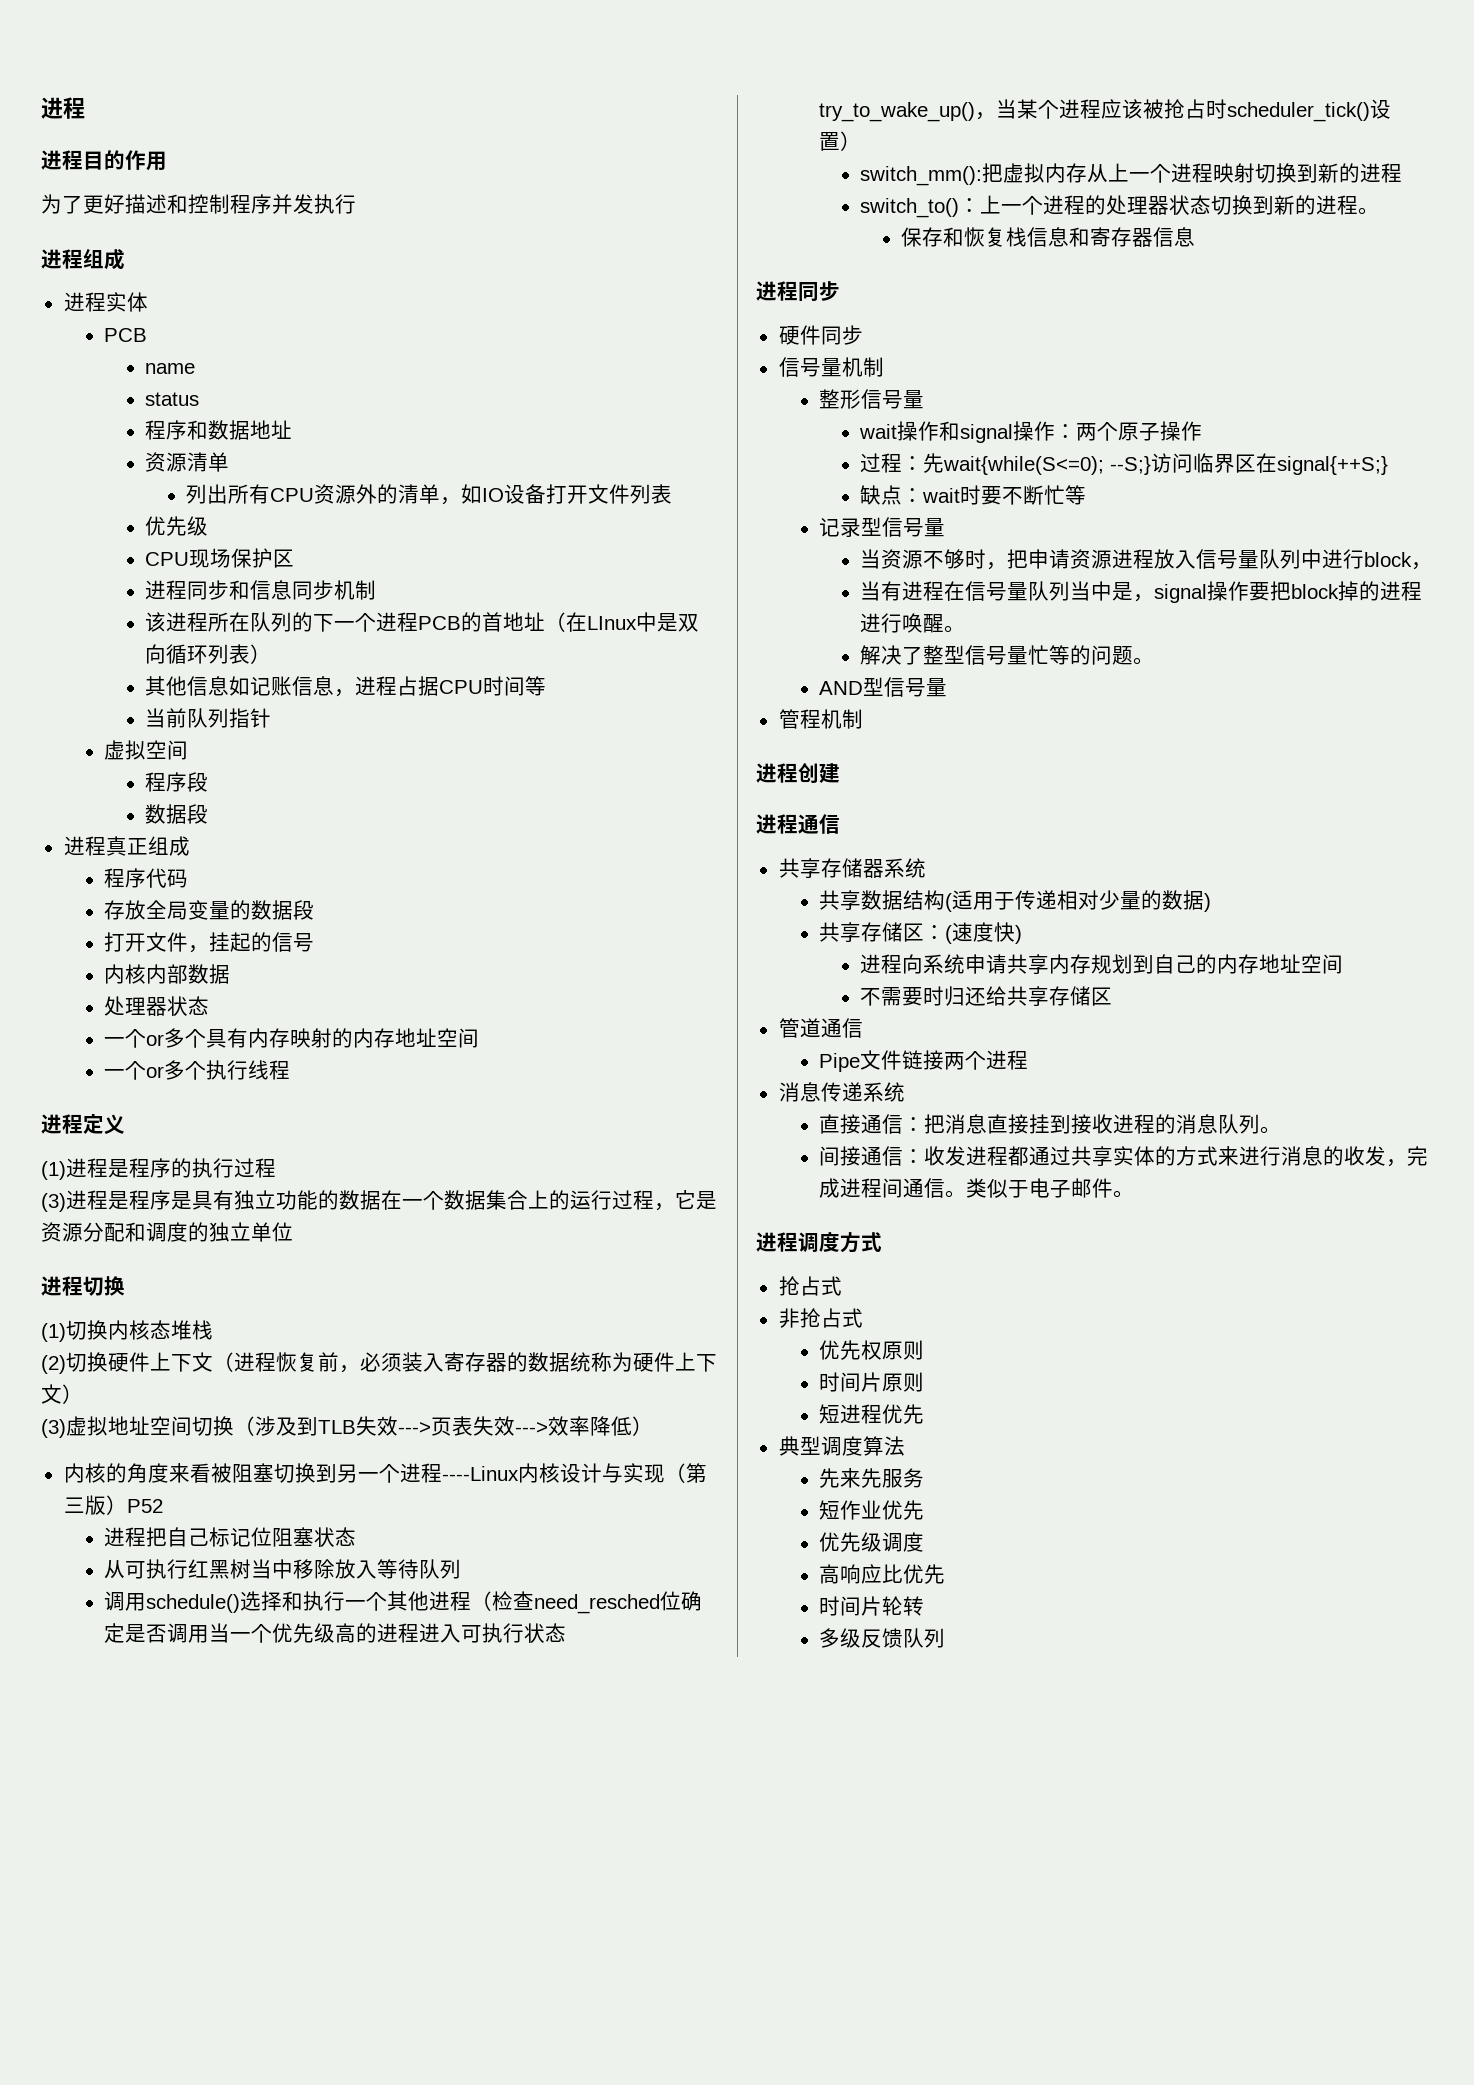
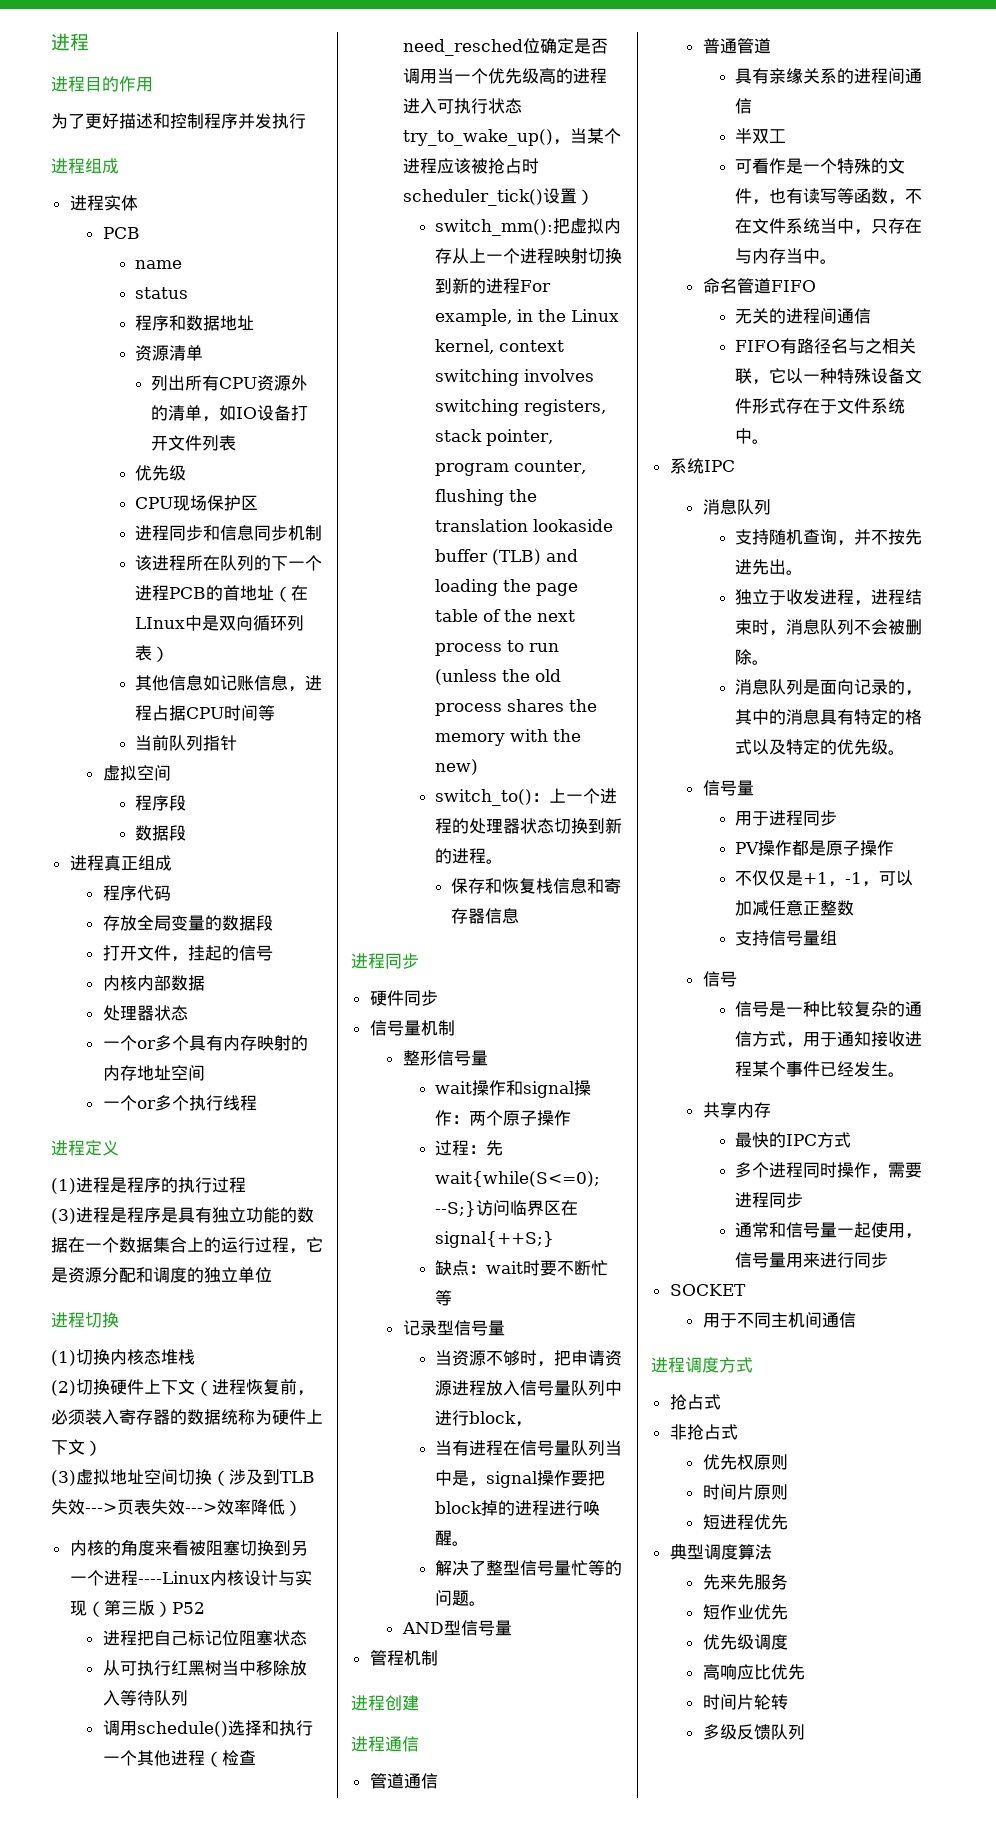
(1403, 173) none -> [520,280,552,292] [435,309,620,326] [435,339,565,354] [435,369,595,386] [435,399,607,416] [435,429,554,446] [435,460,587,476] [435,489,538,506] [435,519,614,532] [435,549,579,565] [435,579,579,596] [435,609,576,622] [435,640,560,656] [435,669,562,685] [435,699,598,716] [435,729,582,746] [435,759,479,775] For example, in the Linux kernel, context switching involves switching registers, stack pointer, program counter, flushing the translation lookaside buffer (TLB) and loading the page table of the next process to run (unless the old process shares the memory with the new)
[778,858,926,879] [819,890,1212,912] [819,922,1023,944] [860,954,1344,975] [860,986,1113,1007] [778,1018,863,1038] [819,1050,1029,1072] [778,1082,905,1102] [819,1114,1282,1134] [819,1146,1429,1167] [819,1178,1135,1198] 共享存储器系统 // 共享数据结构(适用于传递相对少量的数据) // 共享存储区：(速度快) // 进程向系统申请共享内存规划到自己的内存地址空间 // 不需要时归还给共享存储区 // 管道通信 // Pipe文件链接两个进程 // 消息传递系统 // 直接通信：把消息直接挂到接收进程的消息队列。 // 间接通信：收发进程都通过共享实体的方式来进行消息的收发，完成进程间通信。类似于电子邮件。 -> [369,1773,438,1789] [702,38,771,54] [735,68,923,84] [735,98,753,114] [735,128,787,144] [735,158,906,174] [735,188,923,205] [735,218,923,235] [735,248,838,264] [702,278,816,294] [735,308,872,324] [735,338,917,354] [735,368,923,385] [735,398,906,414] [735,428,770,444] [669,458,735,474] [702,499,771,515] [735,529,923,546] [735,559,804,575] [735,589,923,606] [735,619,923,636] [735,649,770,665] [735,679,923,696] [735,709,923,725] [735,739,906,755] [702,780,754,796] [735,810,838,826] [735,840,895,856] [735,870,914,887] [735,900,855,916] [735,930,838,946] [702,971,737,987] [735,1001,923,1017] [735,1031,923,1048] [735,1061,906,1077] [702,1102,771,1118] [735,1132,852,1148] [735,1162,923,1179] [735,1192,804,1208] [735,1222,923,1239] [735,1252,889,1268] [669,1284,746,1296] [702,1312,856,1328] 管道通信 // 普通管道 // 具有亲缘关系的进程间通信 // 半双工 // 可看作是一个特殊的文件，也有读写等函数，不在文件系统当中，只存在与内存当中。 // 命名管道FIFO // 无关的进程间通信 // FIFO有路径名与之相关联，它以一种特殊设备文件形式存在于文件系统中。 // 系统IPC // 消息队列 // 支持随机查询，并不按先进先出。 // 独立于收发进程，进程结束时，消息队列不会被删除。 // 消息队列是面向记录的，其中的消息具有特定的格式以及特定的优先级。 // 信号量 // 用于进程同步 // PV操作都是原子操作 // 不仅仅是+1，-1，可以加减任意正整数 // 支持信号量组 // 信号 // 信号是一种比较复杂的通信方式，用于通知接收进程某个事件已经发生。 // 共享内存 // 最快的IPC方式 // 多个进程同时操作，需要进程同步 // 通常和信号量一起使用，信号量用来进行同步 // SOCKET // 用于不同主机间通信

